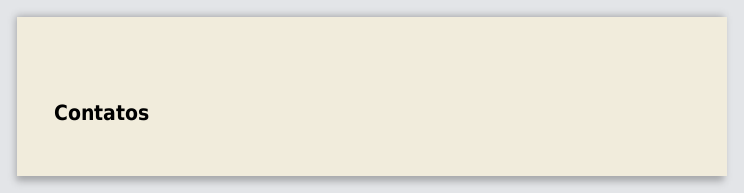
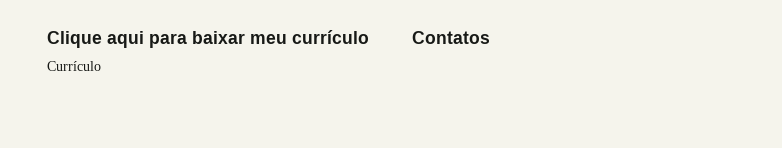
(54, 112) none -> [47,30,369,48] [47,61,101,71] Clique aqui para baixar meu currículo // Currículo //

